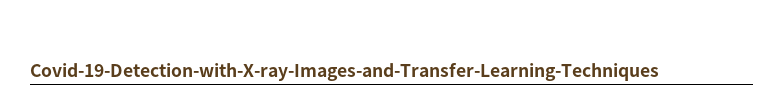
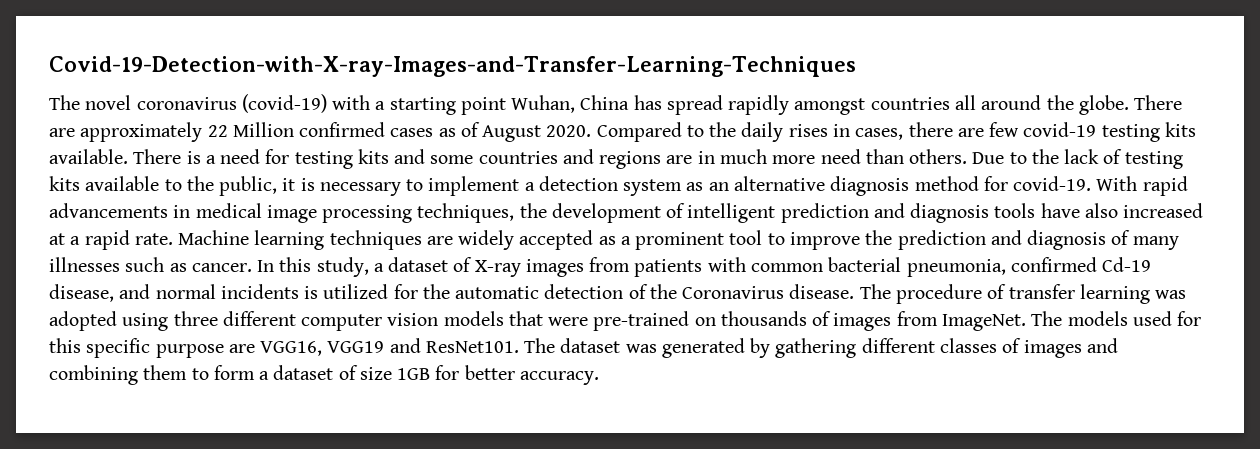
(659, 71) none -> [49,94,1183,115] [49,122,1196,142] [49,149,1183,169] [49,176,1188,196] [49,203,1204,223] [49,230,1179,250] [49,257,1152,277] [49,284,1187,304] [49,311,1202,331] [49,338,1118,358] [49,365,599,385] // The novel coronavirus (covid-19) with a starting point Wuhan, China has spread rapidly amongst countries all around the globe. There are approximately 22 Million confirmed cases as of August 2020. Compared to the daily rises in cases, there are few covid-19 testing kits available. There is a need for testing kits and some countries and regions are in much more need than others. Due to the lack of testing kits available to the public, it is necessary to implement a detection system as an alternative diagnosis method for covid-19. With rapid advancements in medical image processing techniques, the development of intelligent prediction and diagnosis tools have also increased at a rapid rate. Machine learning techniques are widely accepted as a prominent tool to improve the prediction and diagnosis of many illnesses such as cancer. In this study, a dataset of X-ray images from patients with common bacterial pneumonia, confirmed Cd-19 disease, and normal incidents is utilized for the automatic detection of the Coronavirus disease. The procedure of transfer learning was adopted using three different computer vision models that were pre-trained on thousands of images from ImageNet. The models used for this specific purpose are VGG16, VGG19 and ResNet101. The dataset was generated by gathering different classes of images and combining them to form a dataset of size 1GB for better accuracy.

